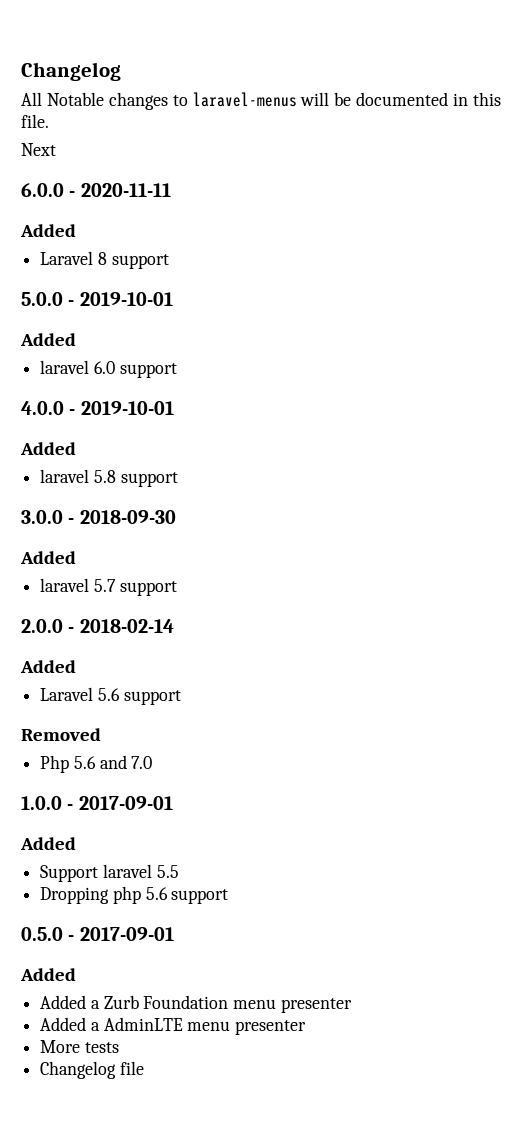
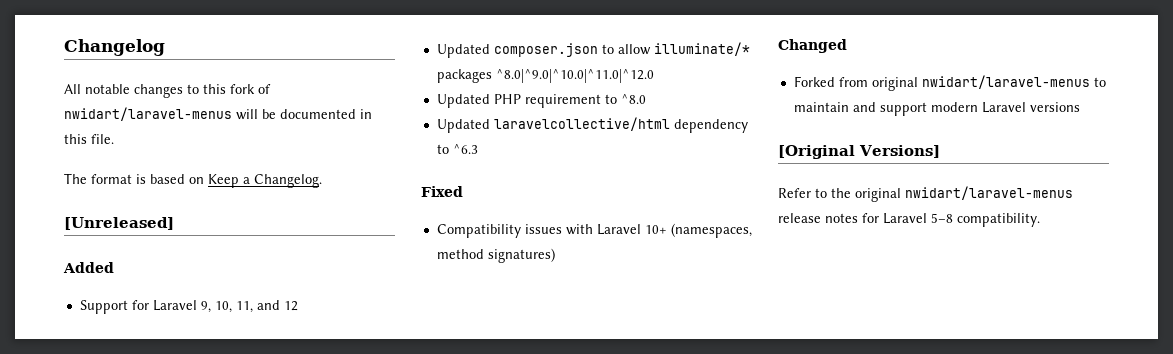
[46,92,104,106] Notable -> [85,84,130,94] notable
[192,92,297,107] laravel-menus -> [203,84,271,94] [64,107,232,121] this fork of nwidart/laravel-menus
[21,143,56,156] [21,183,171,197] [20,224,76,237] [40,251,169,269] [21,292,173,306] [20,333,76,346] [40,360,177,378] [21,401,174,415] [20,442,76,455] [40,469,178,487] [21,510,176,524] [20,551,76,564] [40,578,177,596] [21,619,174,633] [20,660,76,673] [40,687,181,705] [21,728,101,741] [40,755,153,773] [21,796,173,810] [20,837,76,850] [40,864,179,882] [40,886,229,904] [21,927,174,941] [20,968,76,981] [40,995,352,1013] [40,1017,307,1035] [40,1040,119,1053] [40,1061,144,1079] Next // 6.0.0 - 2020-11-11 // Added // Laravel 8 support // 5.0.0 - 2019-10-01 // Added // laravel 6.0 support // 4.0.0 - 2019-10-01 // Added // laravel 5.8 support // 3.0.0 - 2018-09-30 // Added // laravel 5.7 support // 2.0.0 - 2018-02-14 // Added // Laravel 5.6 support // Removed // Php 5.6 and 7.0 // 1.0.0 - 2017-09-01 // Added // Support laravel 5.5 // Dropping php 5.6 support // 0.5.0 - 2017-09-01 // Added // Added a Zurb Foundation menu presenter // Added a AdminLTE menu presenter // More tests // Changelog file -> [64,173,322,188] [64,217,174,230] [63,262,114,273] [79,300,298,314] [436,42,750,58] [436,69,654,83] [436,94,646,108] [436,117,748,133] [436,144,478,154] [421,186,463,197] [436,223,752,238] [436,248,555,263] [778,39,847,53] [793,75,1106,91] [793,102,1080,116] [778,145,940,159] [778,186,1073,202] [778,213,1040,227] The format is based on Keep a Changelog. // [Unreleased] // Added // Support for Laravel 9, 10, 11, and 12 // Updated composer.json to allow illuminate/* packages ^8.0|^9.0|^10.0|^11.0|^12.0 // Updated PHP requirement to ^8.0 // Updated laravelcollective/html dependency to ^6.3 // Fixed // Compatibility issues with Laravel 10+ (namespaces, method signatures) // Changed // Forked from original nwidart/laravel-menus to maintain and support modern Laravel versions // [Original Versions] // Refer to the original nwidart/laravel-menus release notes for Laravel 5–8 compatibility.

